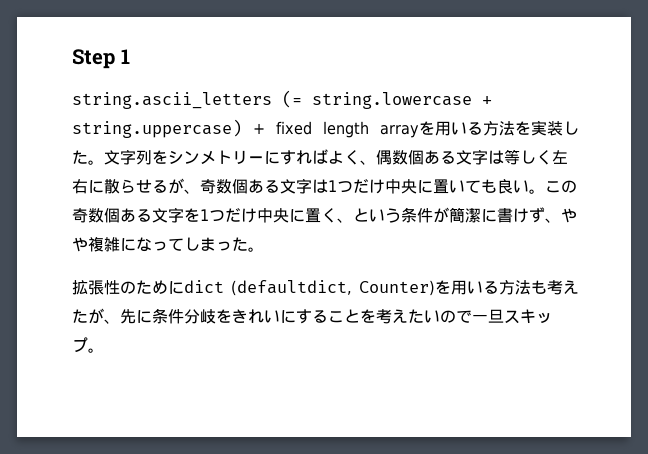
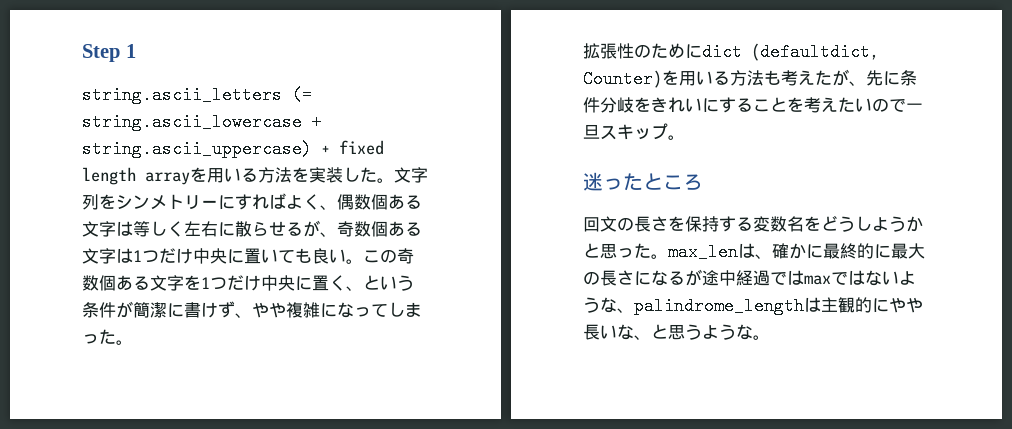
[312,92,492,109] [72,119,242,138] string.lowercase + string.uppercase) -> [82,113,322,131] [82,140,312,158] string.ascii_lowercase + string.ascii_uppercase)
(104, 350) none -> [583,172,703,191] [583,215,923,232] [583,243,925,261] [583,269,916,286] [583,297,923,315] [583,324,770,340] // 迷ったところ // 回文の長さを保持する変数名をどうしようかと思った。max_lenは、確かに最終的に最大の長さになるが途中経過ではmaxではないような、palindrome_lengthは主観的にやや長いな、と思うような。

